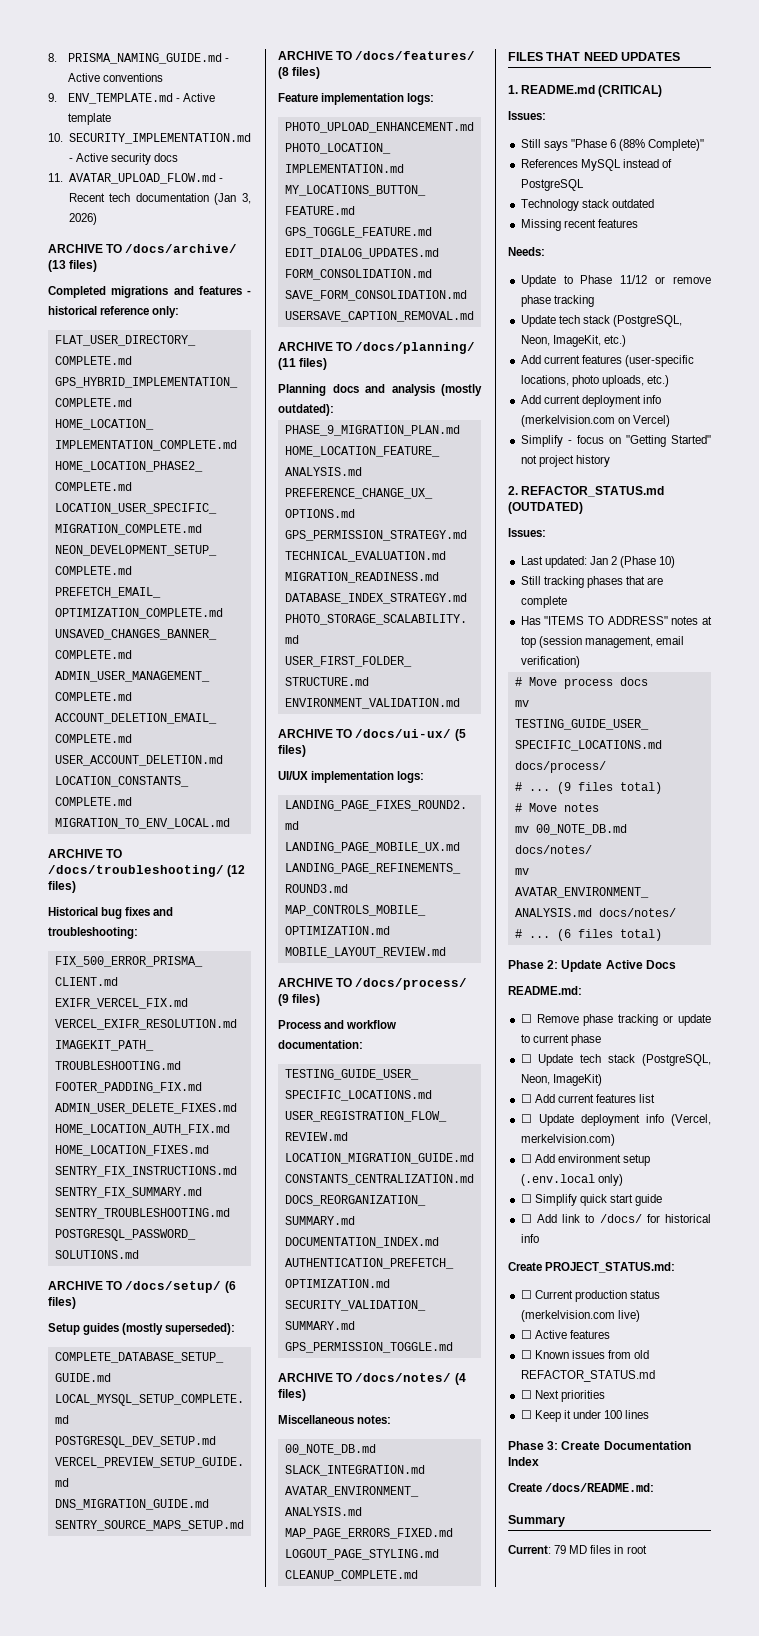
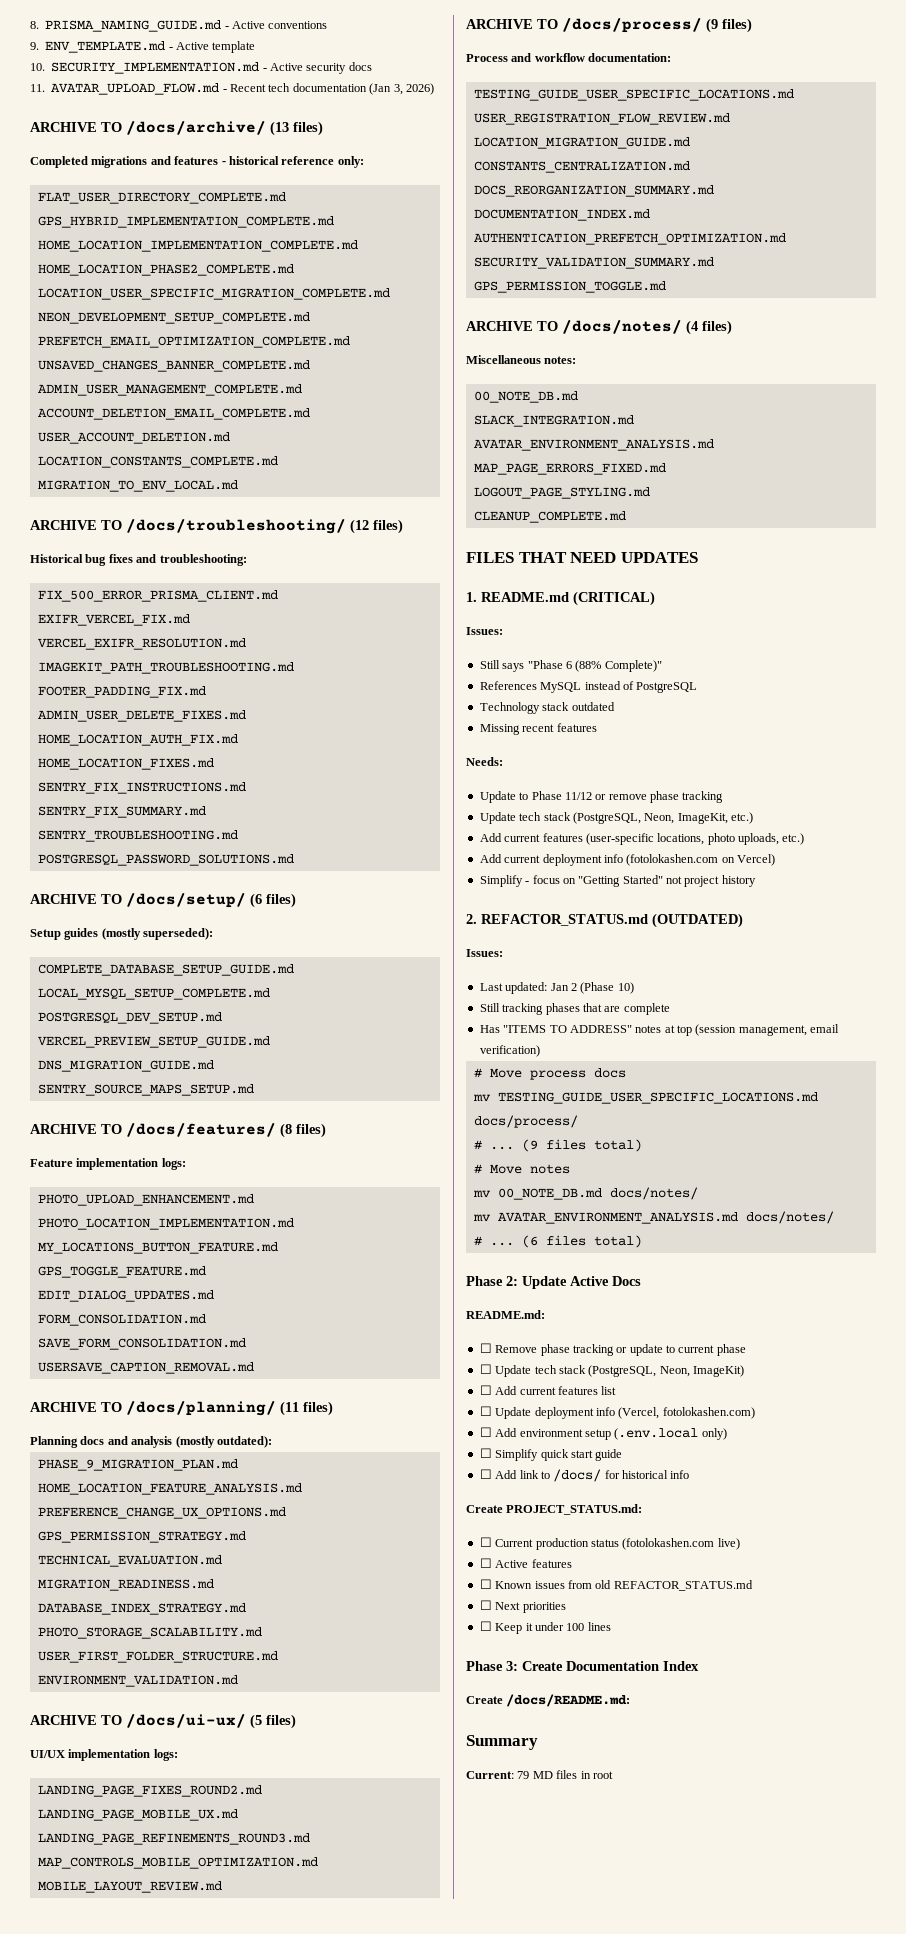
[520,415,615,427] (merkelvision.com -> [626,854,719,866] (fotolokashen.com
[520,1134,615,1146] merkelvision.com) -> [662,1407,755,1419] fotolokashen.com)
[520,1310,615,1322] (merkelvision.com -> [622,1538,715,1550] (fotolokashen.com

